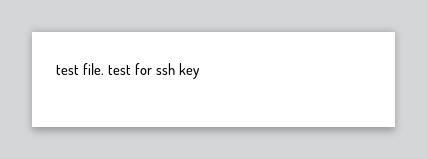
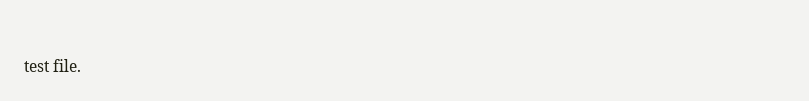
[107,63,200,79] test for ssh key -> (82, 65) none

